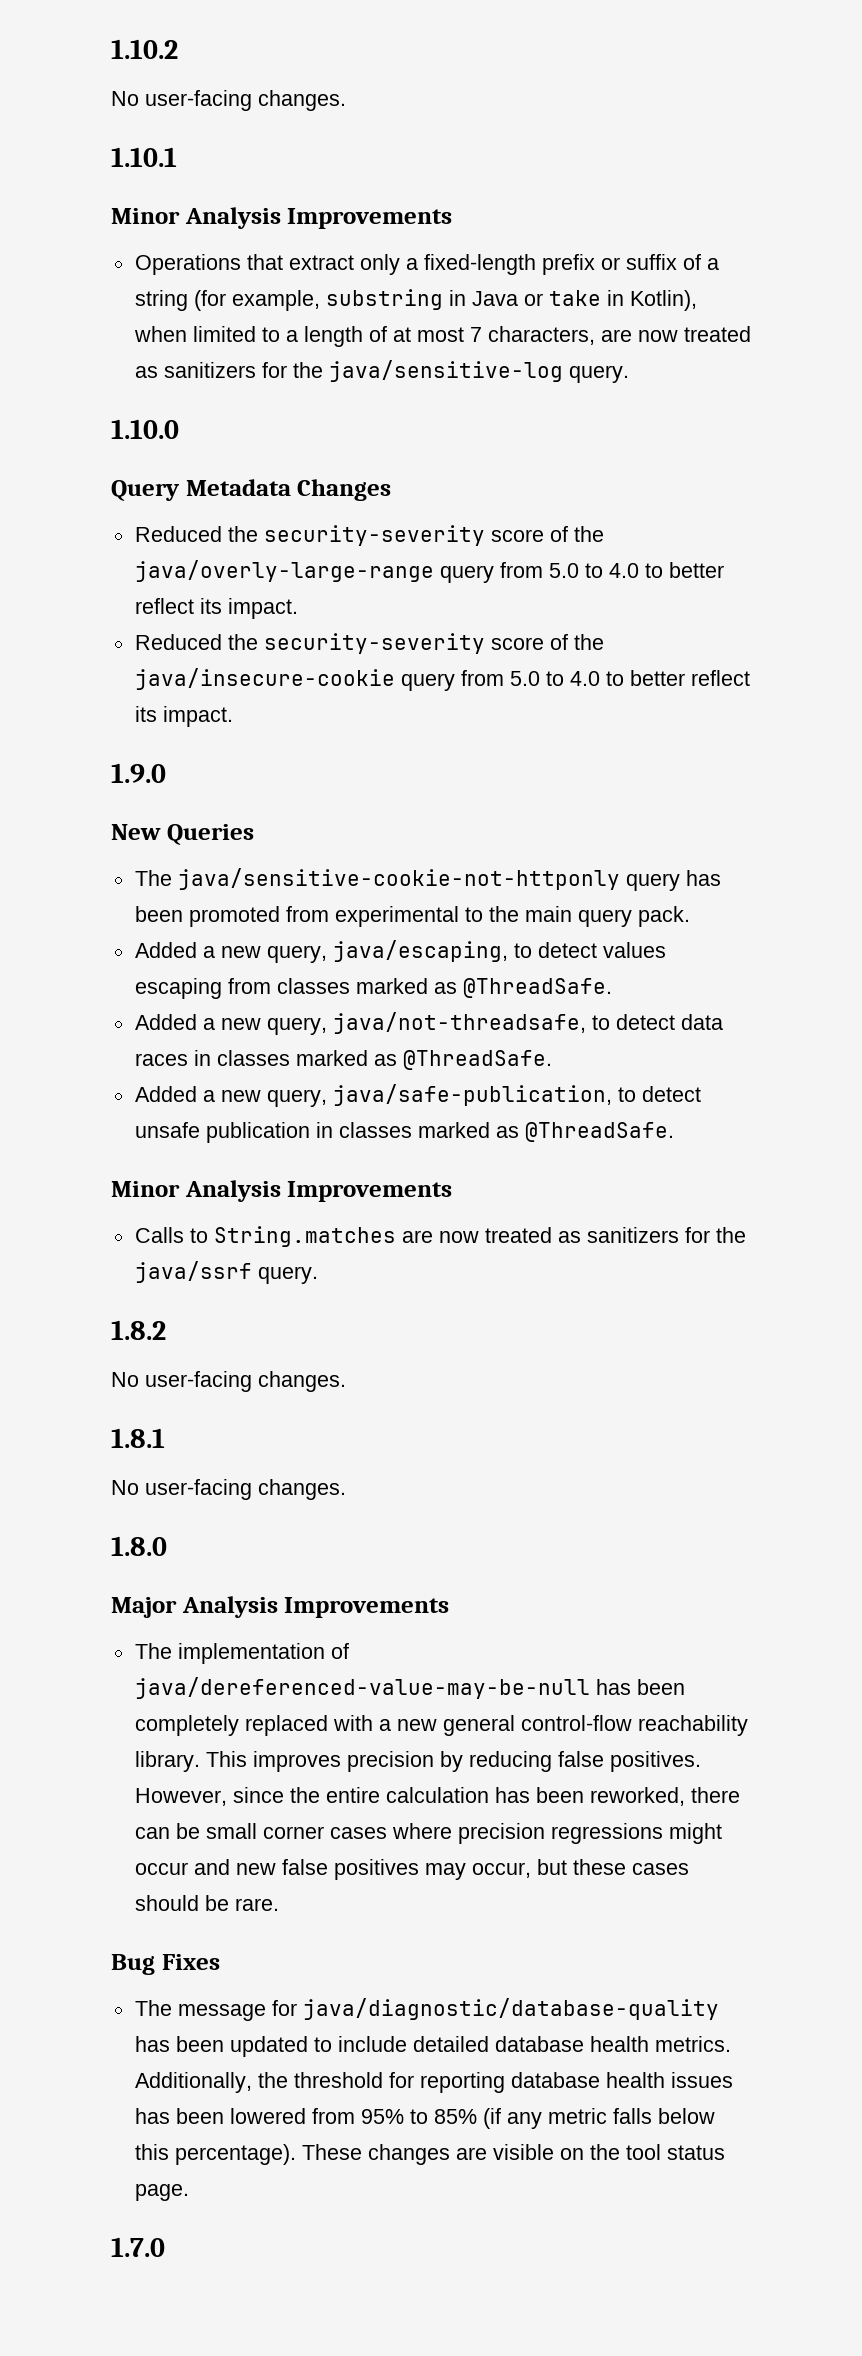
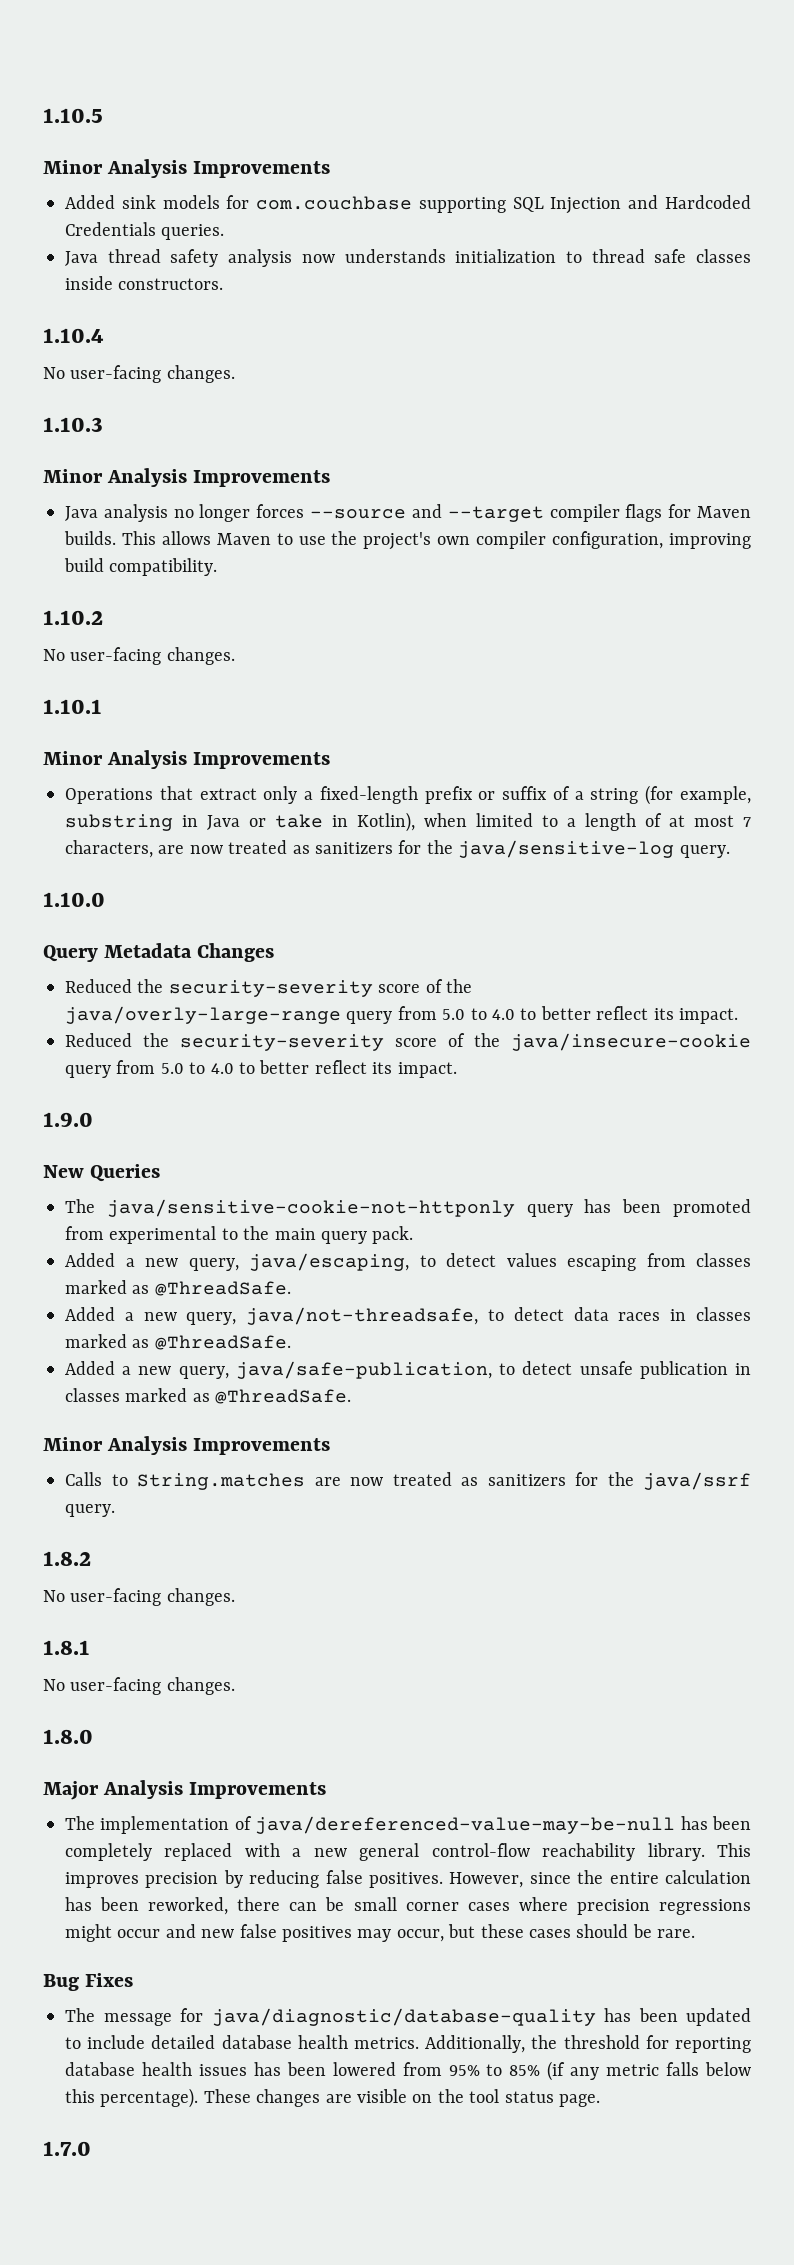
(111, 49) none -> [43,108,103,123] [43,159,331,178] [65,195,751,214] [65,222,225,240] [65,249,752,267] [65,276,224,290] [43,328,104,343] [43,365,235,383] [43,417,103,432] [43,468,331,487] [65,504,752,522] [64,531,752,550] [64,558,218,576] 1.10.5 // Minor Analysis Improvements // Added sink models for com.couchbase supporting SQL Injection and Hardcoded Credentials queries. // Java thread safety analysis now understands initialization to thread safe classes inside constructors. // 1.10.4 // No user-facing changes. // 1.10.3 // Minor Analysis Improvements // Java analysis no longer forces --source and --target compiler flags for Maven builds. This allows Maven to use the project's own compiler configuration, improving build compatibility. //

